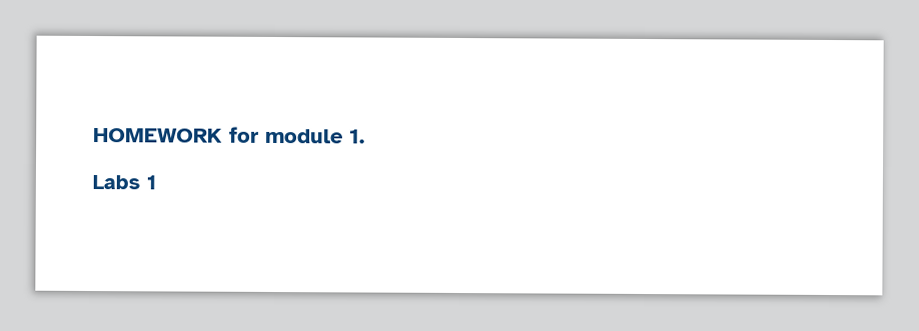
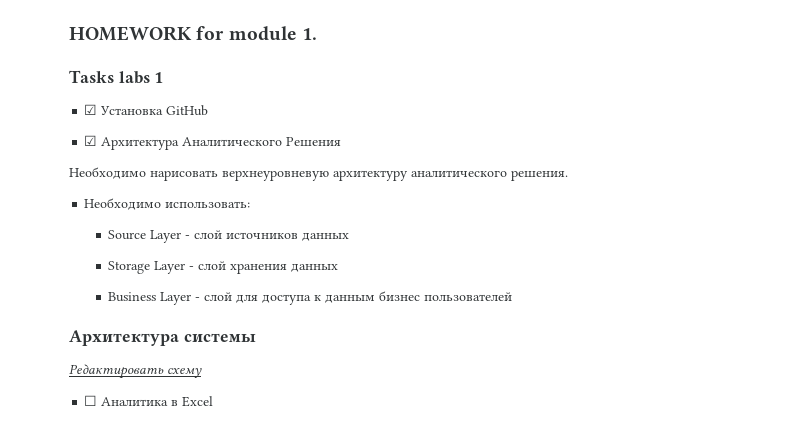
[92,175,140,190] Labs -> [69,70,150,84] Tasks labs
(156, 182) none -> [84,104,209,116] [84,135,342,150] [69,167,568,181] [84,198,251,210] [108,230,350,243] [108,261,339,274] [108,291,513,305] [69,330,256,346] [69,364,202,379] [84,395,214,407] // ☑ Установка GitHub // ☑ Архитектура Аналитического Решения // Необходимо нарисовать верхнеуровневую архитектуру аналитического решения. // Необходимо использовать: // Source Layer - слой источников данных // Storage Layer - слой хранения данных // Business Layer - слой для доступа к данным бизнес пользователей // Архитектура системы // Редактировать схему // ☐ Аналитика в Excel

